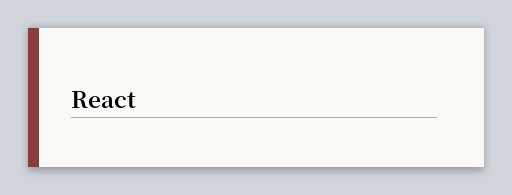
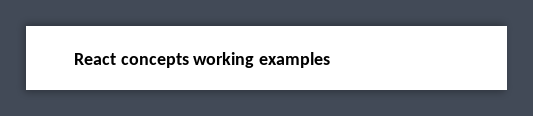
(136, 99) none -> [120,52,331,68] concepts working examples

